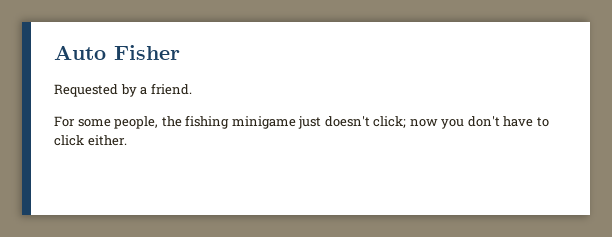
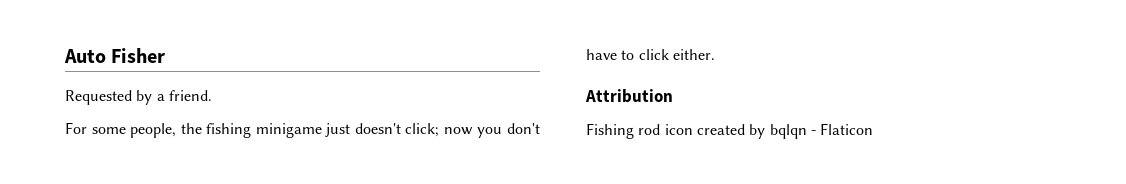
(127, 140) none -> [585,89,673,103] [586,123,874,139] // Attribution // Fishing rod icon created by bqlqn - Flaticon

